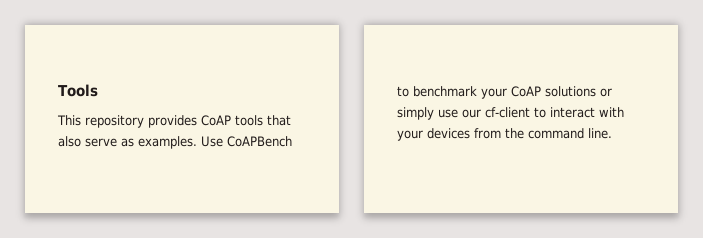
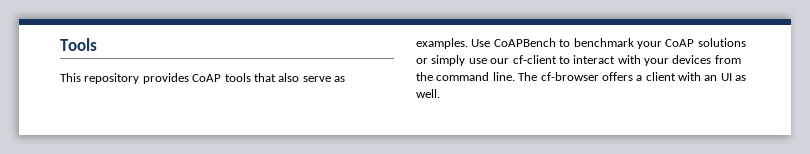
(612, 133) none -> [518,72,747,81] [416,89,440,98] The cf-browser offers a client with an UI as well.

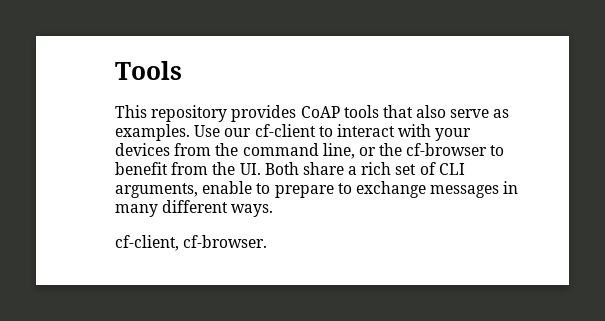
[493,38,746,49] [416,55,487,66] CoAPBench to benchmark your CoAP solutions or simply use -> (221, 131) none
[492,72,747,81] [416,89,440,98] line. The cf-browser offers a client with an UI as well. -> [322,143,505,159] [115,162,465,175] [115,181,519,198] [115,200,274,217] [115,235,268,251] line, or the cf-browser to benefit from the UI. Both share a rich set of CLI arguments, enable to prepare to exchange messages in many different ways. // cf-client, cf-browser.

